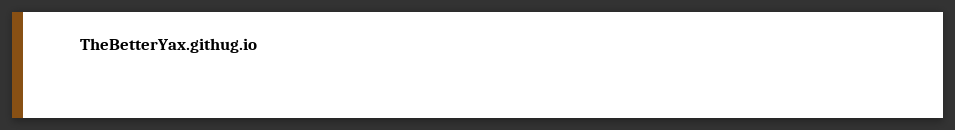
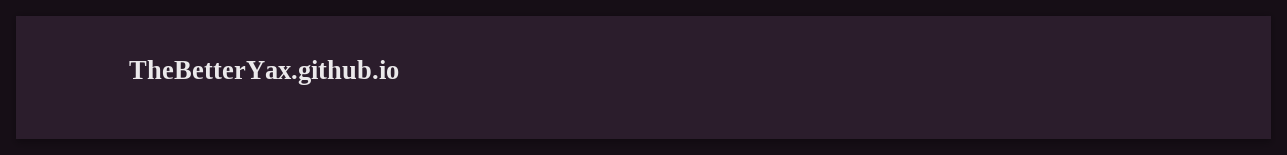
[80,38,257,53] TheBetterYax.githug.io -> [129,60,399,85] TheBetterYax.github.io

